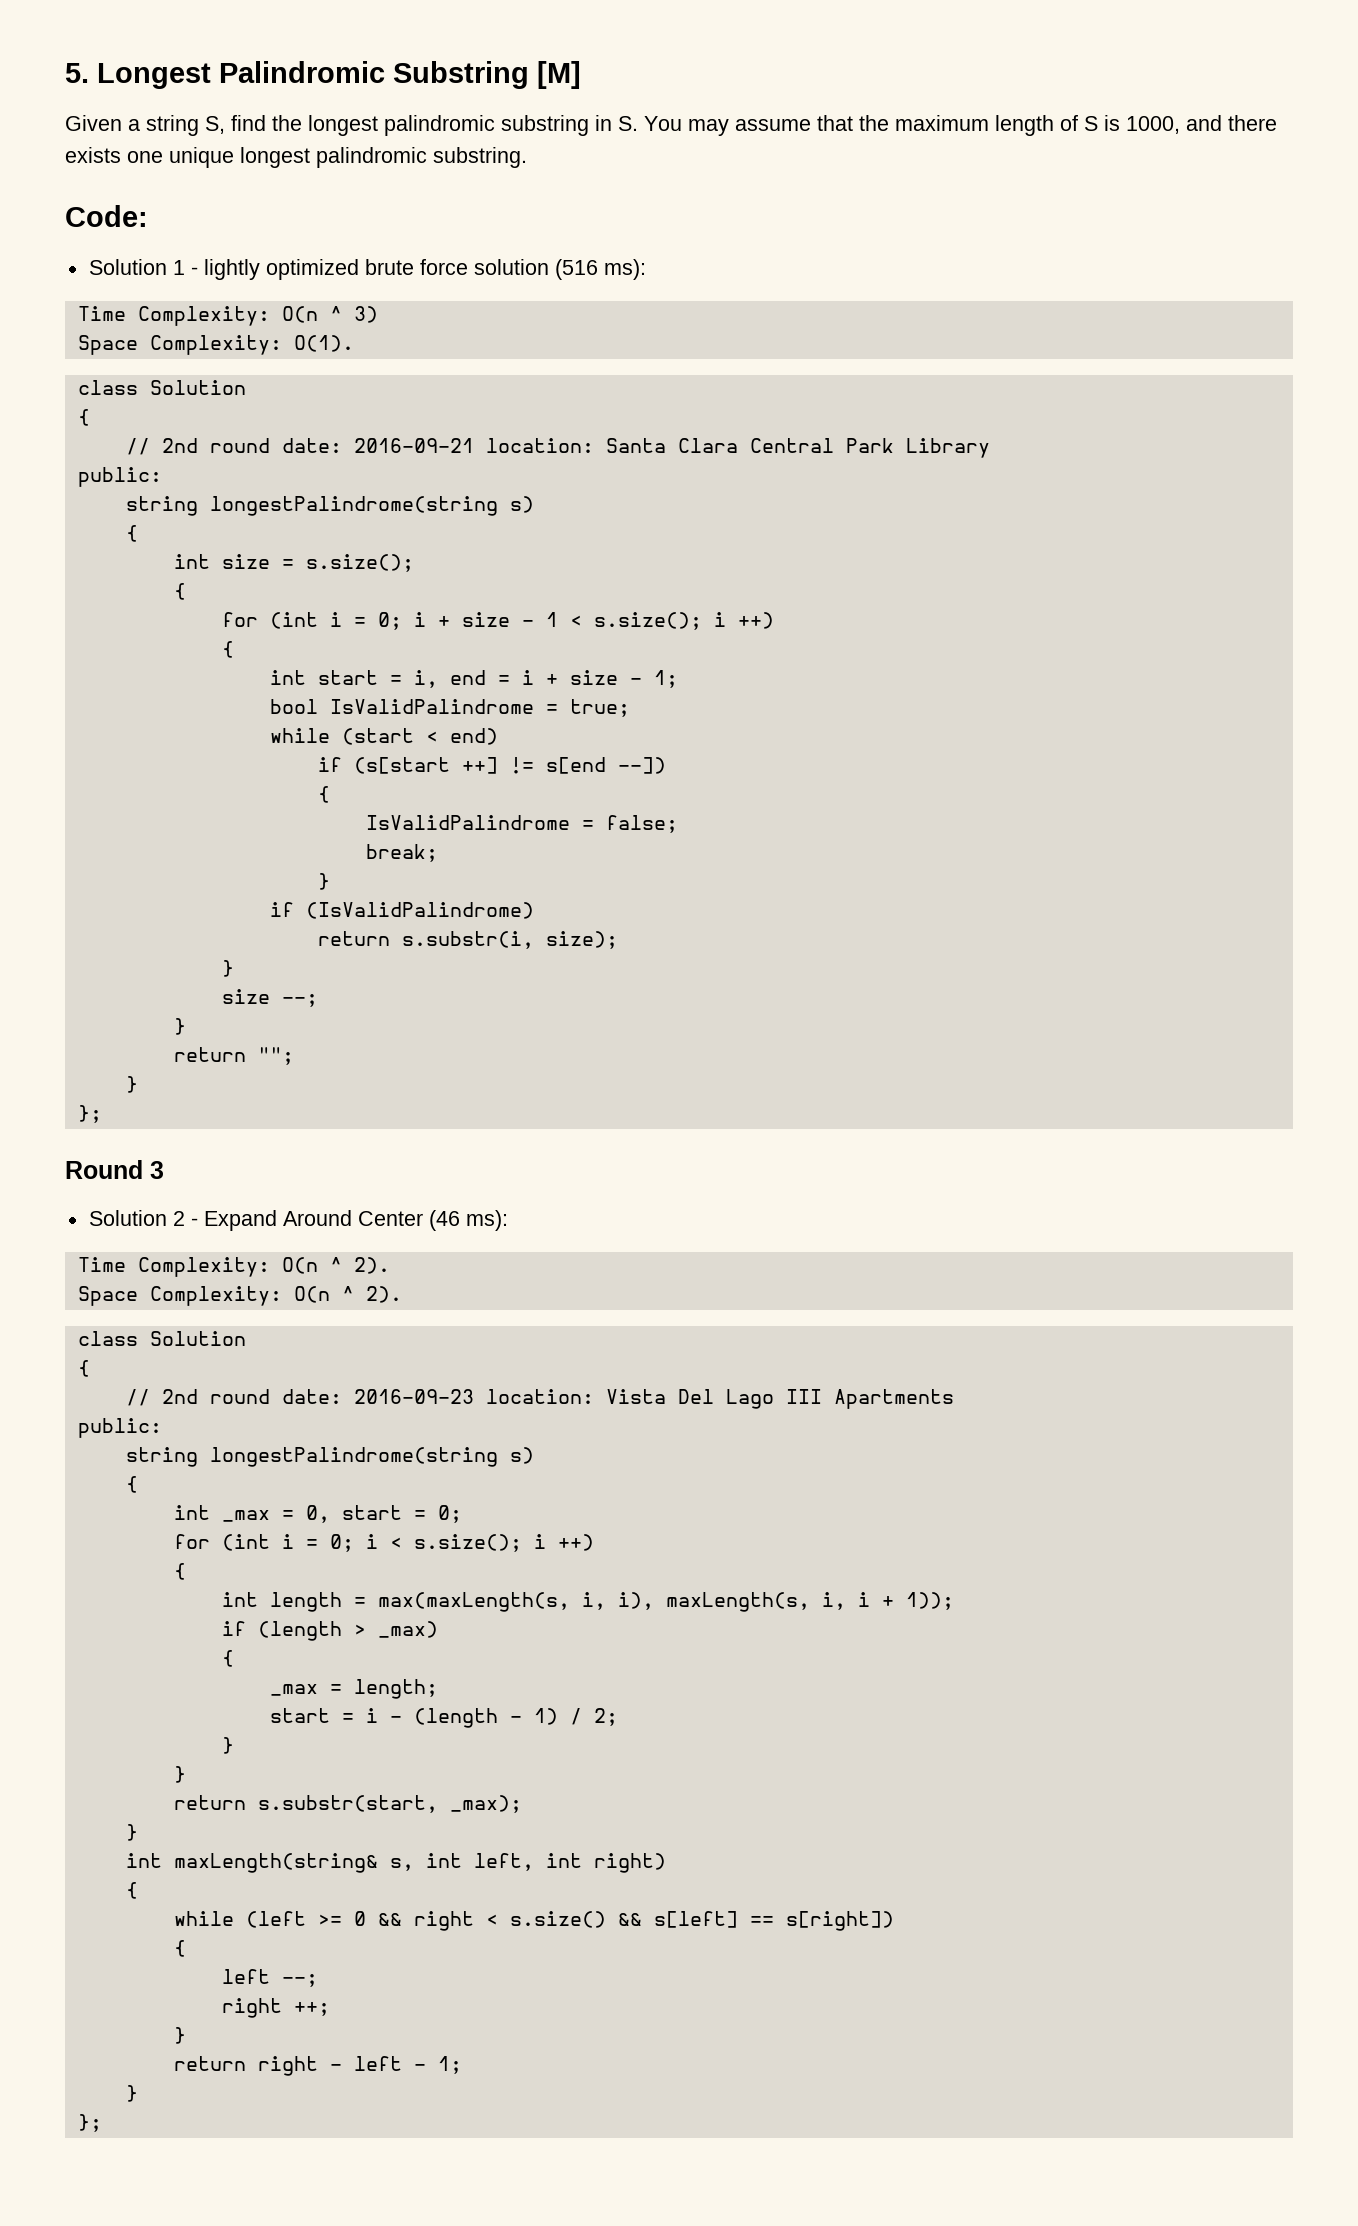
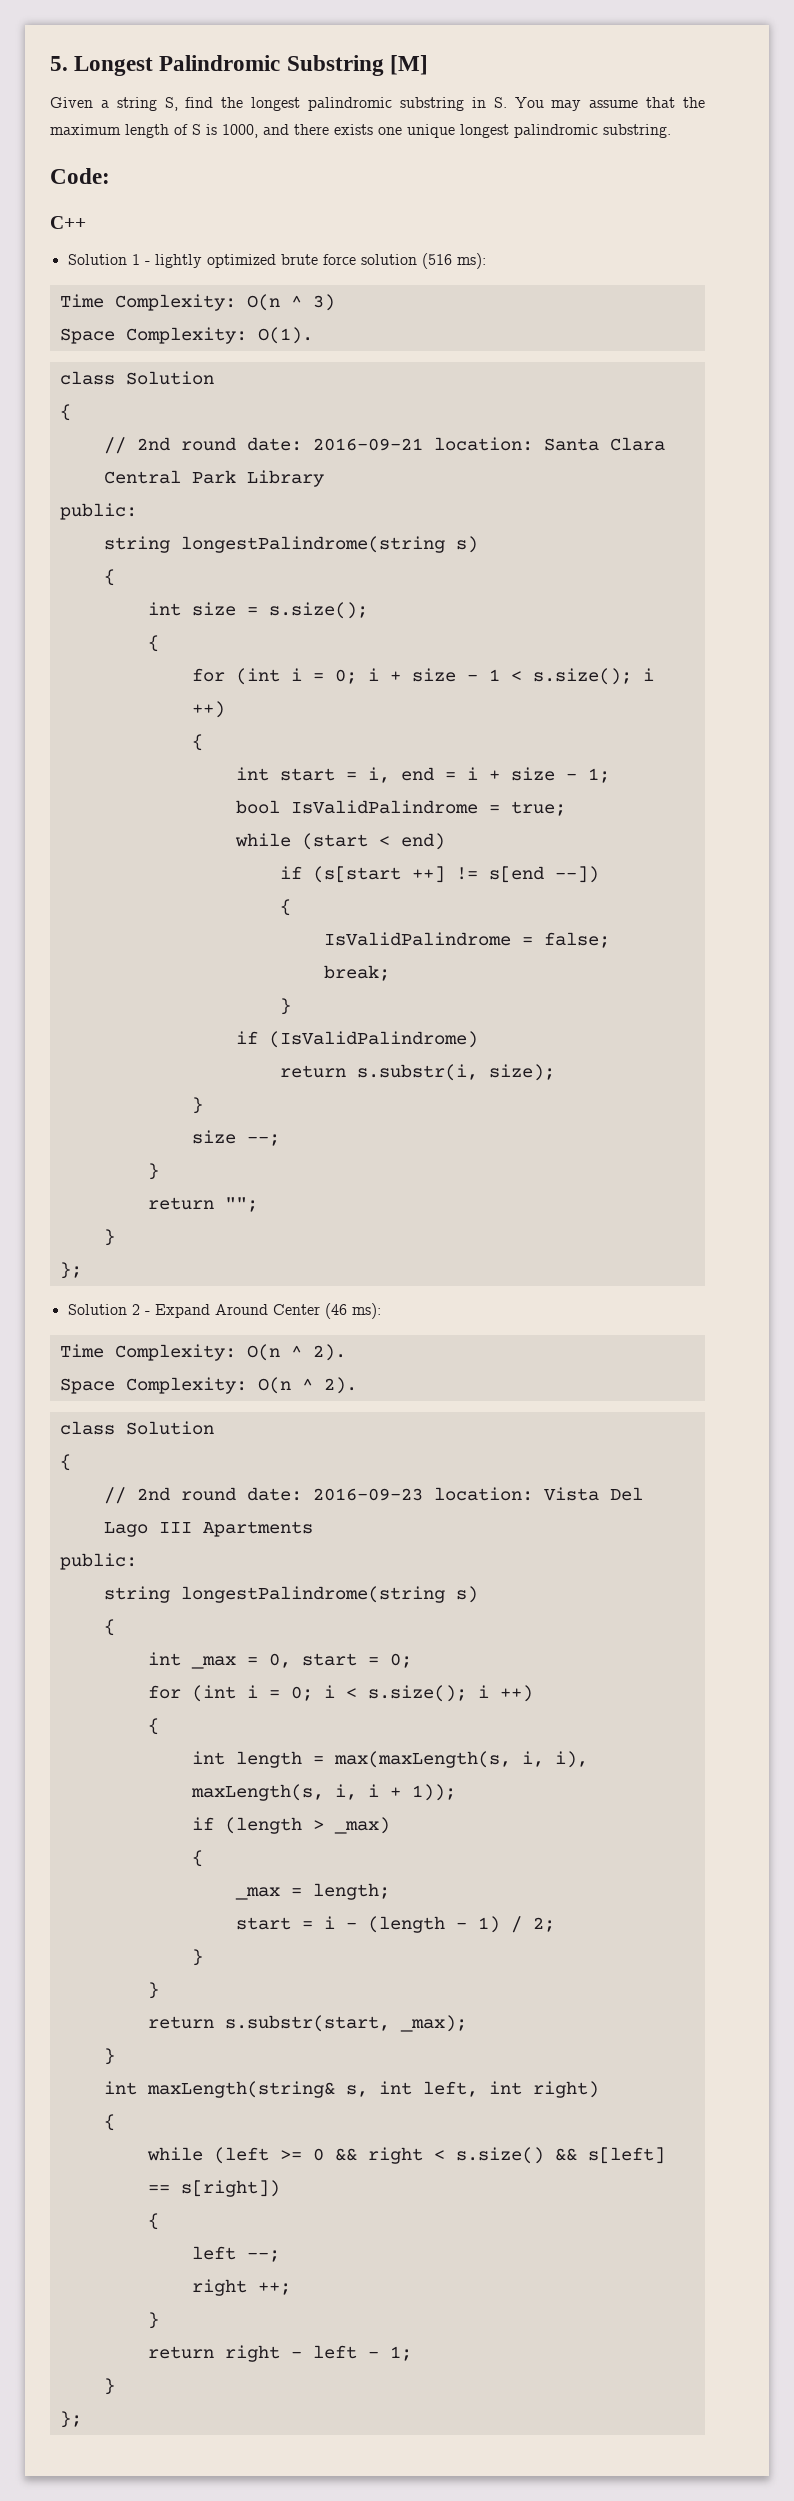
(148, 216) none -> [50,216,86,229] // C++
[65,1160,164,1179] // Round 3 -> (82, 1270) none

